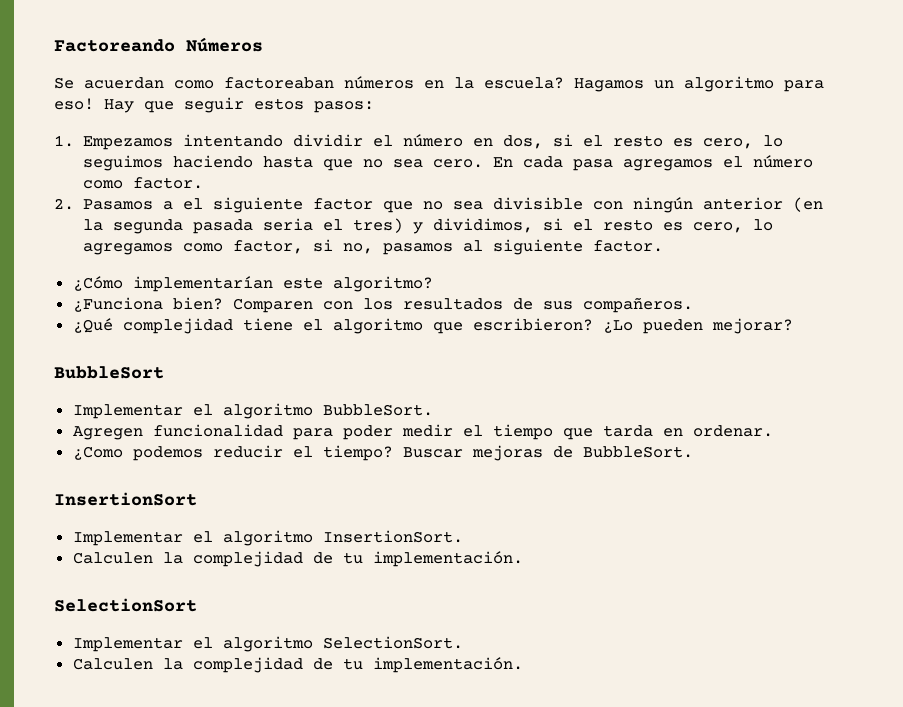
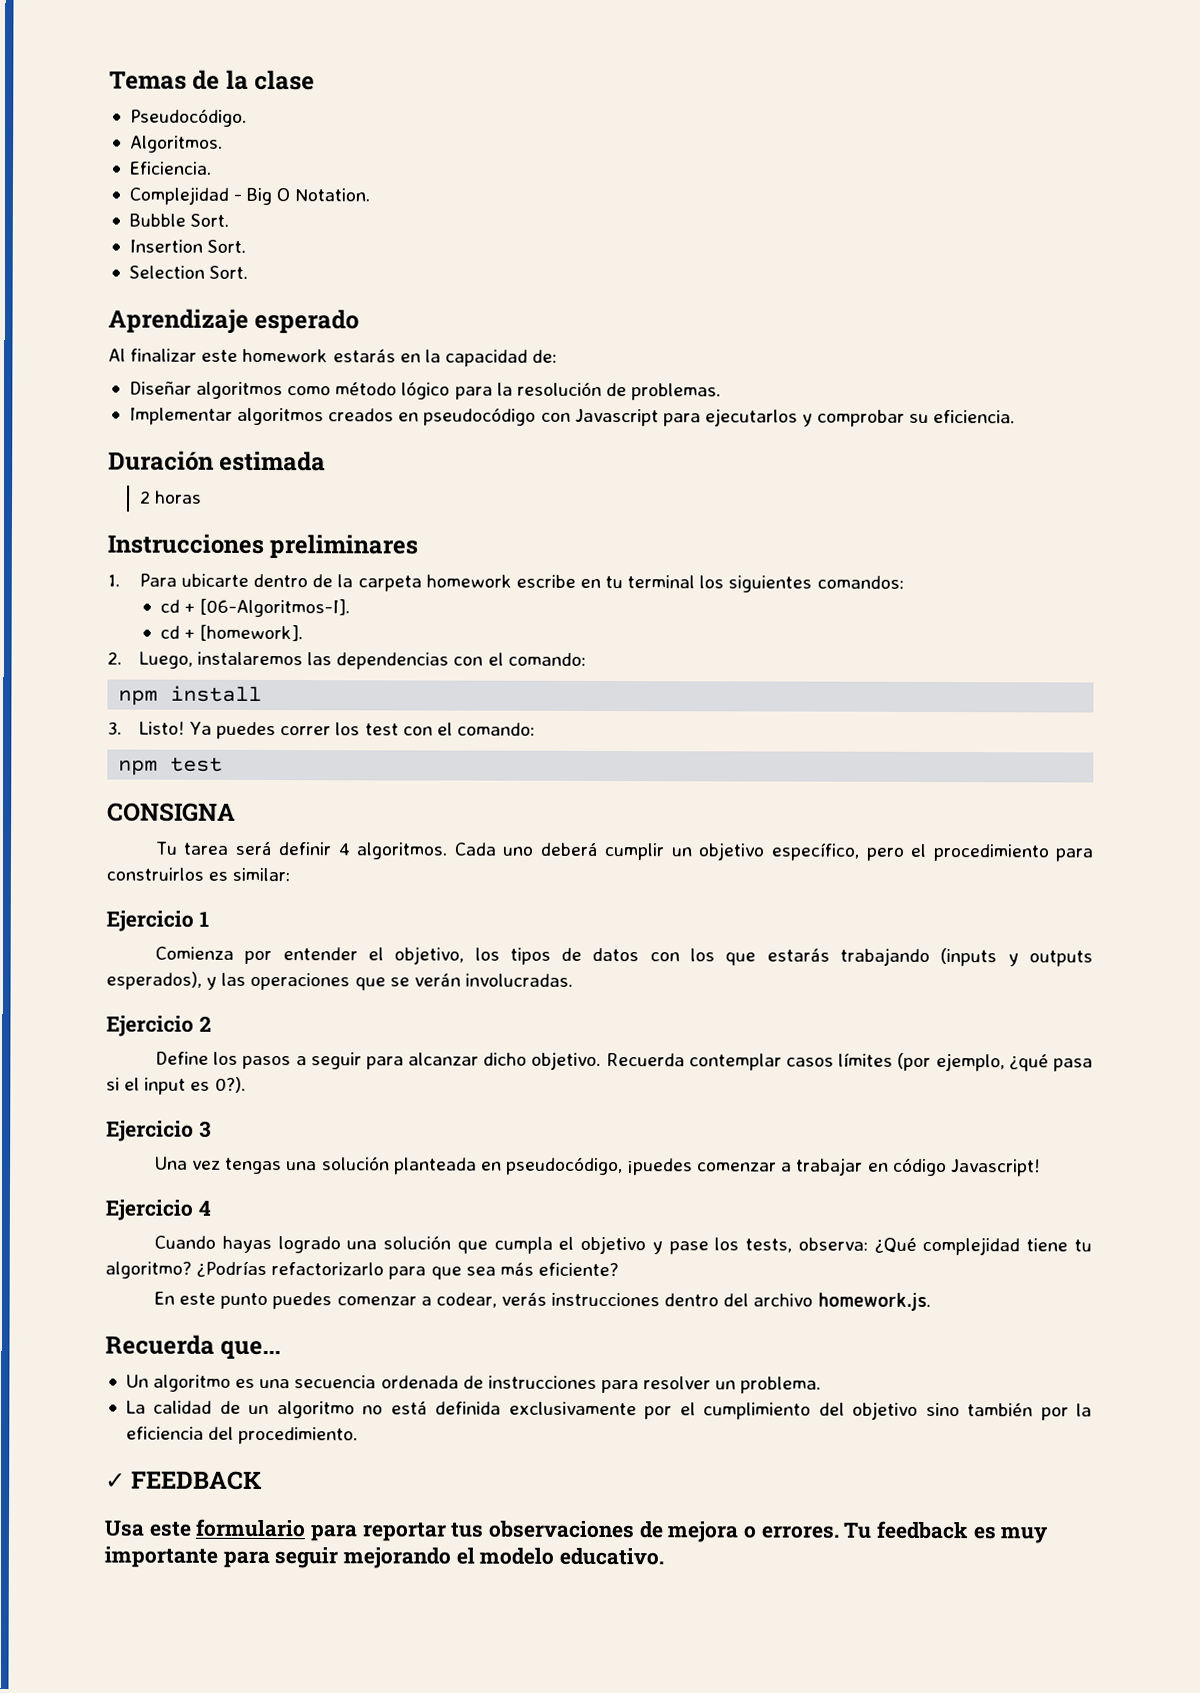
[54,37,263,52] [54,76,824,92] [54,97,374,113] [54,134,783,150] [82,155,813,171] [82,177,203,189] [54,197,823,213] [82,218,773,234] [82,239,663,255] [72,276,433,292] [72,297,693,313] [72,318,793,334] [54,366,164,379] [72,403,433,419] [72,424,773,440] [72,445,693,461] [54,492,197,506] [72,530,463,546] [72,551,523,567] [54,598,197,612] [72,636,463,652] [72,657,523,673] Factoreando Números // Se acuerdan como factoreaban números en la escuela? Hagamos un algoritmo para eso! Hay que seguir estos pasos: // 1. Empezamos intentando dividir el número en dos, si el resto es cero, lo seguimos haciendo hasta que no sea cero. En cada pasa agregamos el número como factor. // 2. Pasamos a el siguiente factor que no sea divisible con ningún anterior (en la segunda pasada seria el tres) y dividimos, si el resto es cero, lo agregamos como factor, si no, pasamos al siguiente factor. // ¿Cómo implementarían este algoritmo? // ¿Funciona bien? Comparen con los resultados de sus compañeros. // ¿Qué complejidad tiene el algoritmo que escribieron? ¿Lo pueden mejorar? // BubbleSort // Implementar el algoritmo BubbleSort. // Agregen funcionalidad para poder medir el tiempo que tarda en ordenar. // ¿Como podemos reducir el tiempo? Buscar mejoras de BubbleSort. // InsertionSort // Implementar el algoritmo InsertionSort. // Calculen la complejidad de tu implementación. // SelectionSort // Implementar el algoritmo SelectionSort. // Calculen la complejidad de tu implementación. -> [109,69,316,91] [129,108,247,127] [129,135,223,153] [128,161,212,175] [128,186,371,206] [128,213,230,227] [128,239,247,253] [128,265,249,279] [108,308,360,334] [108,348,558,367] [128,380,722,401] [128,407,1016,427] [108,450,327,472] [139,490,203,504] [107,533,419,559] [107,573,904,593] [159,598,351,618] [159,624,304,642] [107,651,586,670] [118,685,263,706] [107,721,535,740] [118,757,224,776] [107,802,236,822] [154,841,1093,862] [106,867,291,882] [106,910,209,932] [154,946,1093,967] [106,971,573,991] [106,1015,212,1037] [154,1051,1093,1072] [106,1076,246,1095] [106,1120,211,1142] [154,1156,1041,1177] [105,1199,211,1221] [153,1235,1092,1256] [105,1260,619,1280] [153,1291,931,1311] [105,1334,282,1360] [125,1374,822,1394] [125,1400,1093,1421] [125,1426,359,1445] [105,1470,263,1491] [104,1518,1049,1544] [104,1546,665,1569] Temas de la clase // Pseudocódigo. // Algoritmos. // Eficiencia. // Complejidad - Big O Notation. // Bubble Sort. // Insertion Sort. // Selection Sort. // Aprendizaje esperado // Al finalizar este homework estarás en la capacidad de: // Diseñar algoritmos como método lógico para la resolución de problemas. // Implementar algoritmos creados en pseudocódigo con Javascript para ejecutarlos y comprobar su eficiencia. // Duración estimada // 2 horas // Instrucciones preliminares // 1. Para ubicarte dentro de la carpeta homework escribe en tu terminal los siguientes comandos: // cd + [06-Algoritmos-I]. // cd + [homework]. // 2. Luego, instalaremos las dependencias con el comando: // npm install // 3. Listo! Ya puedes correr los test con el comando: // npm test // CONSIGNA // Tu tarea será definir 4 algoritmos. Cada uno deberá cumplir un objetivo específico, pero el procedimiento para construirlos es similar: // Ejercicio 1 // Comienza por entender el objetivo, los tipos de datos con los que estarás trabajando (inputs y outputs esperados), y las operaciones que se verán involucradas. // Ejercicio 2 // Define los pasos a seguir para alcanzar dicho objetivo. Recuerda contemplar casos límites (por ejemplo, ¿qué pasa si el input es 0?). // Ejercicio 3 // Una vez tengas una solución planteada en pseudocódigo, ¡puedes comenzar a trabajar en código Javascript! // Ejercicio 4 // Cuando hayas logrado una solución que cumpla el objetivo y pase los tests, observa: ¿Qué complejidad tiene tu algoritmo? ¿Podrías refactorizarlo para que sea más eficiente? // En este punto puedes comenzar a codear, verás instrucciones dentro del archivo homework.js. // Recuerda que... // Un algoritmo es una secuencia ordenada de instrucciones para resolver un problema. // La calidad de un algoritmo no está definida exclusivamente por el cumplimiento del objetivo sino también por la eficiencia del procedimiento. // ✓ FEEDBACK // Usa este formulario para reportar tus observaciones de mejora o errores. Tu feedback es muy importante para seguir mejorando el modelo educativo.

